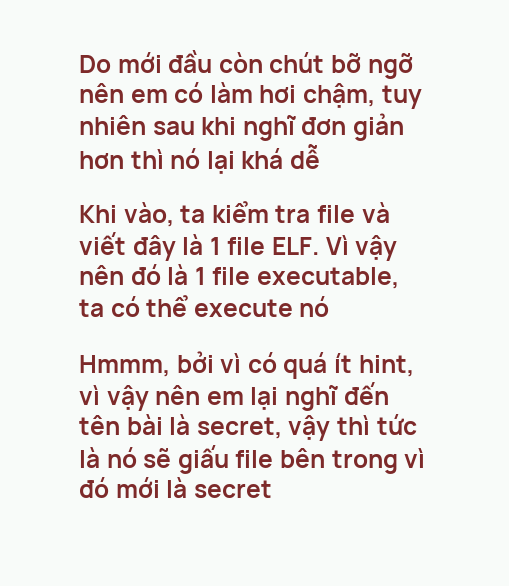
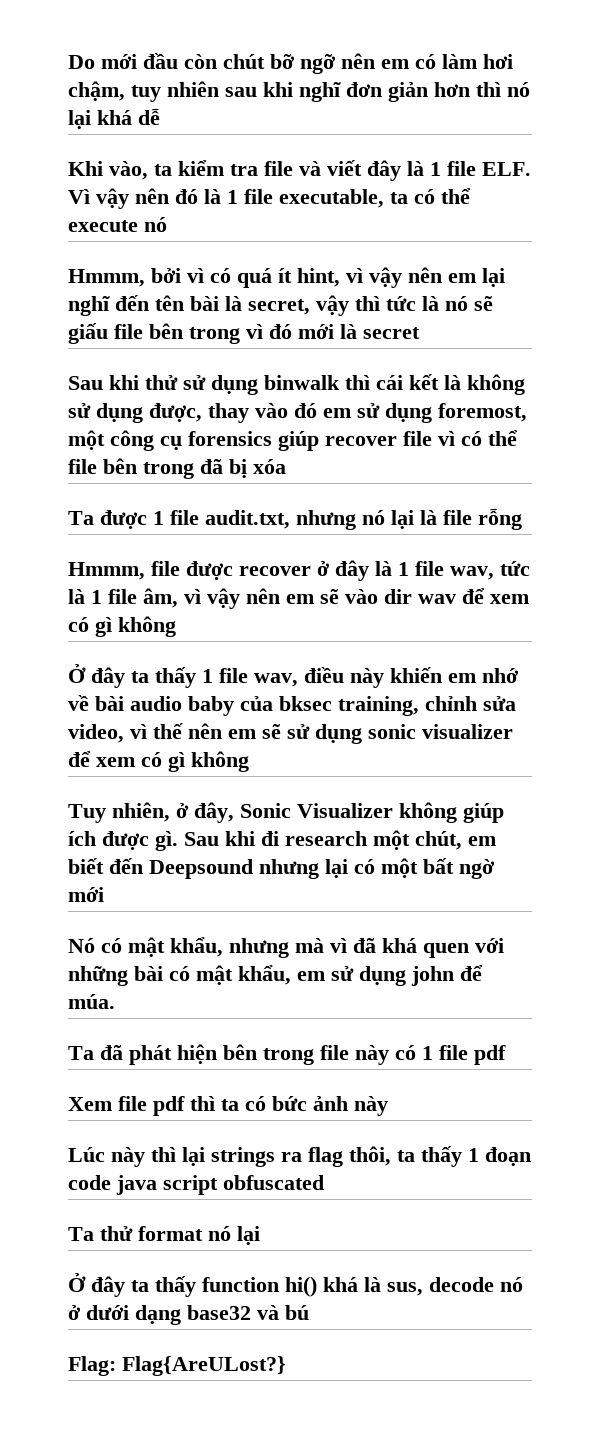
(272, 489) none -> [68,374,525,395] [68,403,527,423] [68,430,518,451] [68,458,286,479] [68,508,522,530] [68,560,530,581] [68,588,529,609] [68,616,176,637] [68,664,519,688] [68,695,516,716] [68,723,513,744] [68,751,249,772] [68,802,504,823] [68,830,496,851] [68,858,495,879] [68,887,104,902] [68,937,504,958] [68,965,483,986] [68,994,115,1009] [68,1044,506,1065] [68,1096,388,1116] [68,1146,531,1167] [68,1175,324,1195] [68,1226,260,1245] [68,1273,523,1297] [68,1305,309,1325] [68,1356,286,1376] // Sau khi thử sử dụng binwalk thì cái kết là không sử dụng được, thay vào đó em sử dụng foremost, một công cụ forensics giúp recover file vì có thể file bên trong đã bị xóa // Ta được 1 file audit.txt, nhưng nó lại là file rỗng // Hmmm, file được recover ở đây là 1 file wav, tức là 1 file âm, vì vậy nên em sẽ vào dir wav để xem có gì không // Ở đây ta thấy 1 file wav, điều này khiến em nhớ về bài audio baby của bksec training, chỉnh sửa video, vì thế nên em sẽ sử dụng sonic visualizer để xem có gì không // Tuy nhiên, ở đây, Sonic Visualizer không giúp ích được gì. Sau khi đi research một chút, em biết đến Deepsound nhưng lại có một bất ngờ mới // Nó có mật khẩu, nhưng mà vì đã khá quen với những bài có mật khẩu, em sử dụng john để múa. // Ta đã phát hiện bên trong file này có 1 file pdf // Xem file pdf thì ta có bức ảnh này // Lúc này thì lại strings ra flag thôi, ta thấy 1 đoạn code java script obfuscated // Ta thử format nó lại // Ở đây ta thấy function hi() khá là sus, decode nó ở dưới dạng base32 và bú // Flag: Flag{AreULost?}

